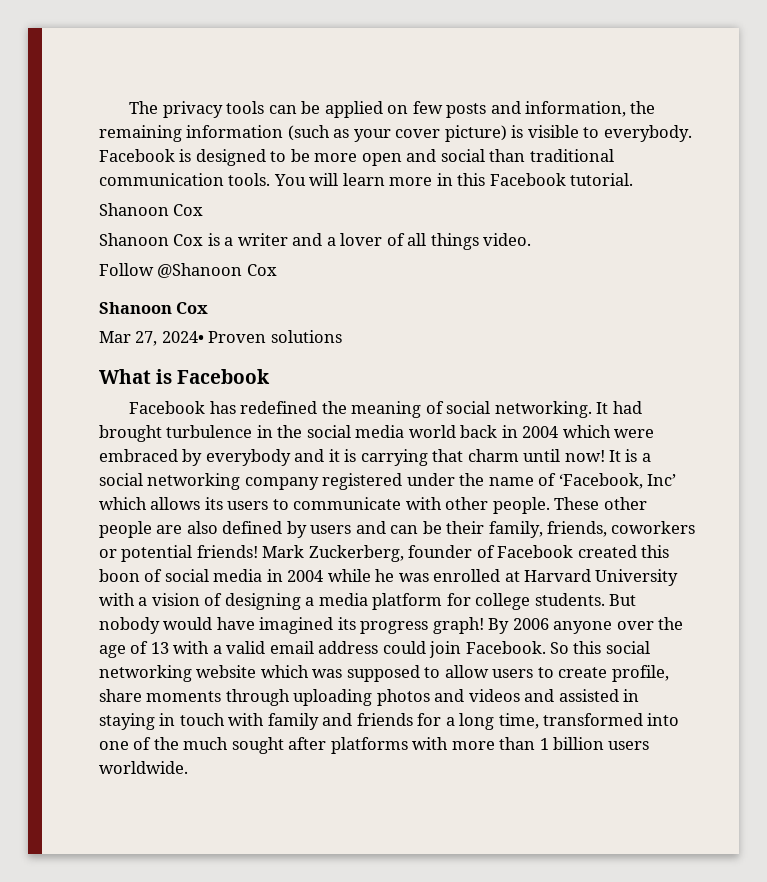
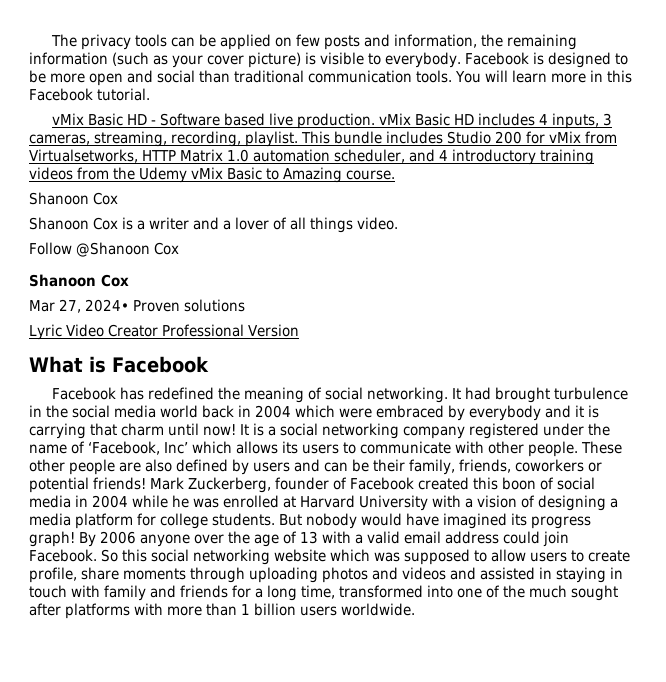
(634, 179) none -> [51,113,612,129] [29,131,617,147] [29,149,594,165] [29,167,395,183] // vMix Basic HD - Software based live production. vMix Basic HD includes 4 inputs, 3 cameras, streaming, recording, playlist. This bundle includes Studio 200 for vMix from Virtualsetworks, HTTP Matrix 1.0 automation scheduler, and 4 introductory training videos from the Udemy vMix Basic to Amazing course.
(342, 336) none -> [29,324,299,340] // Lyric Video Creator Professional Version

